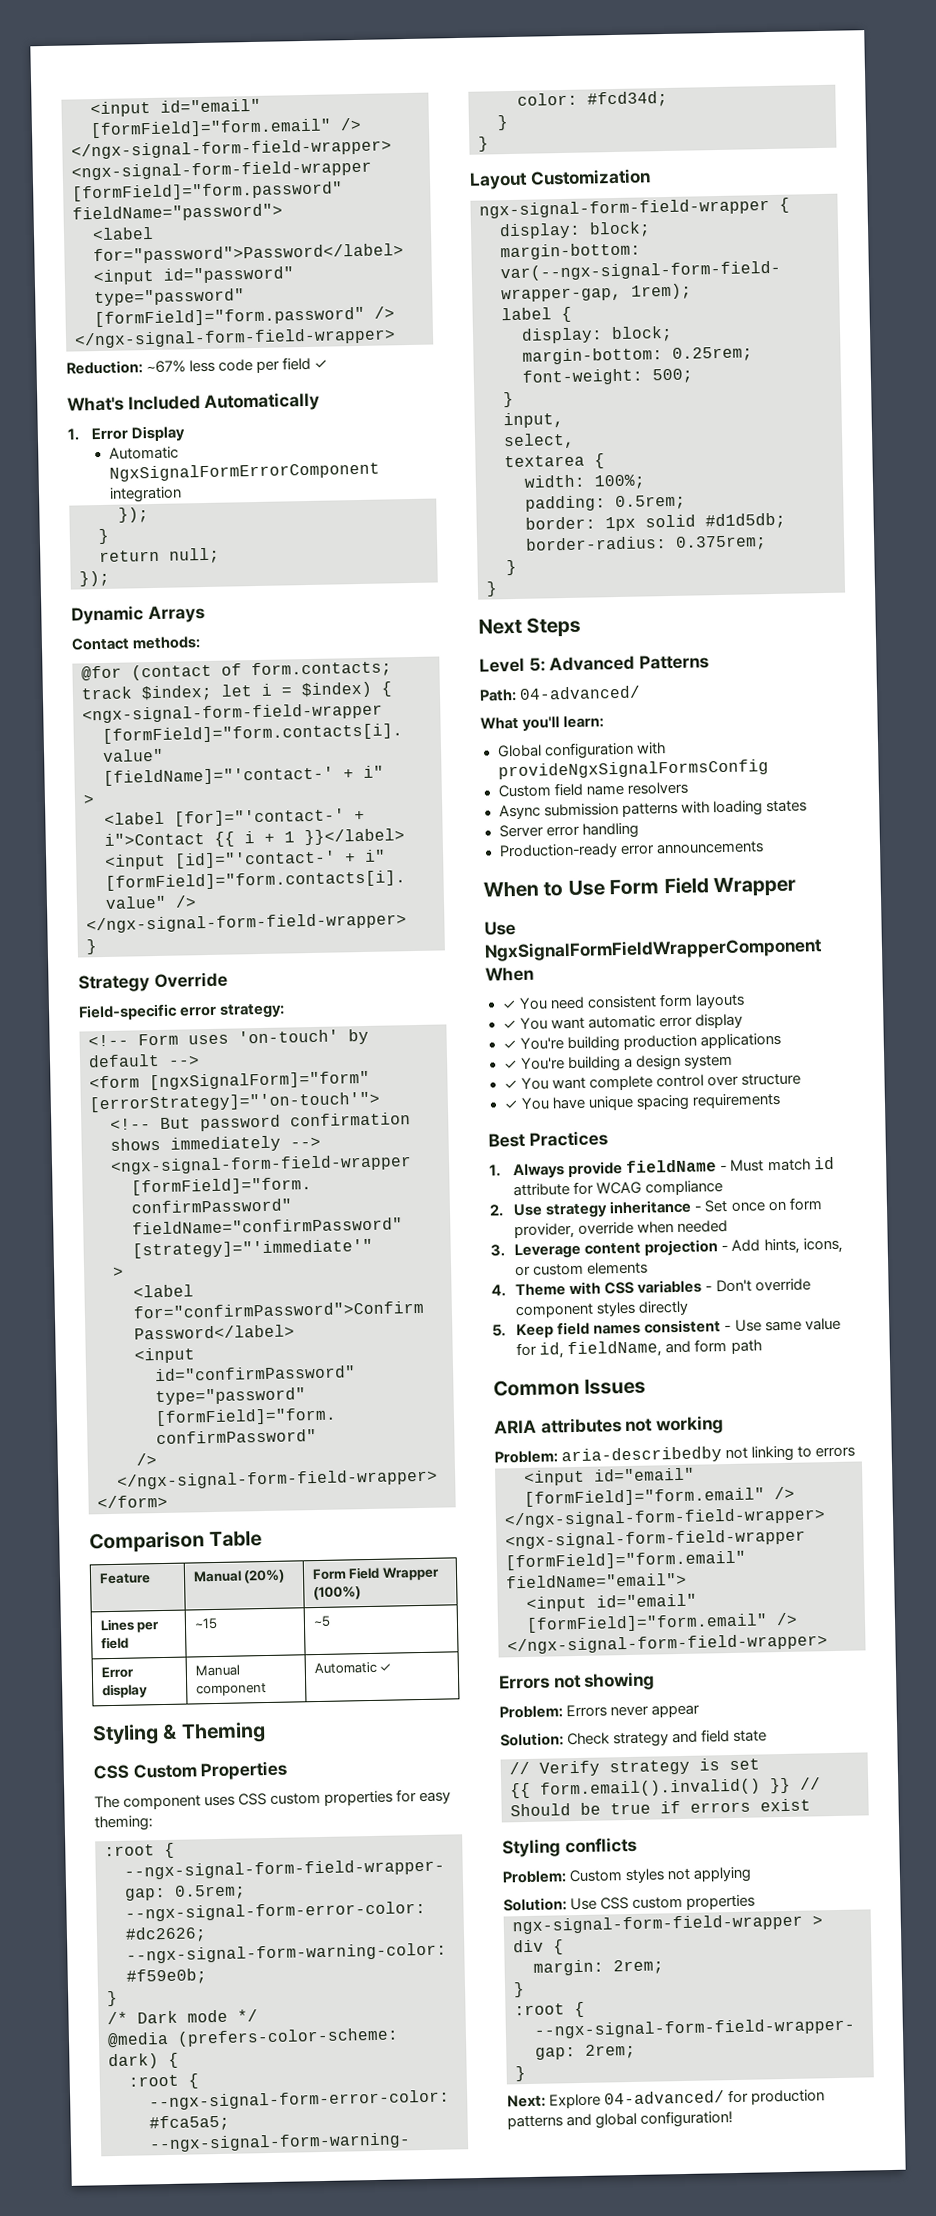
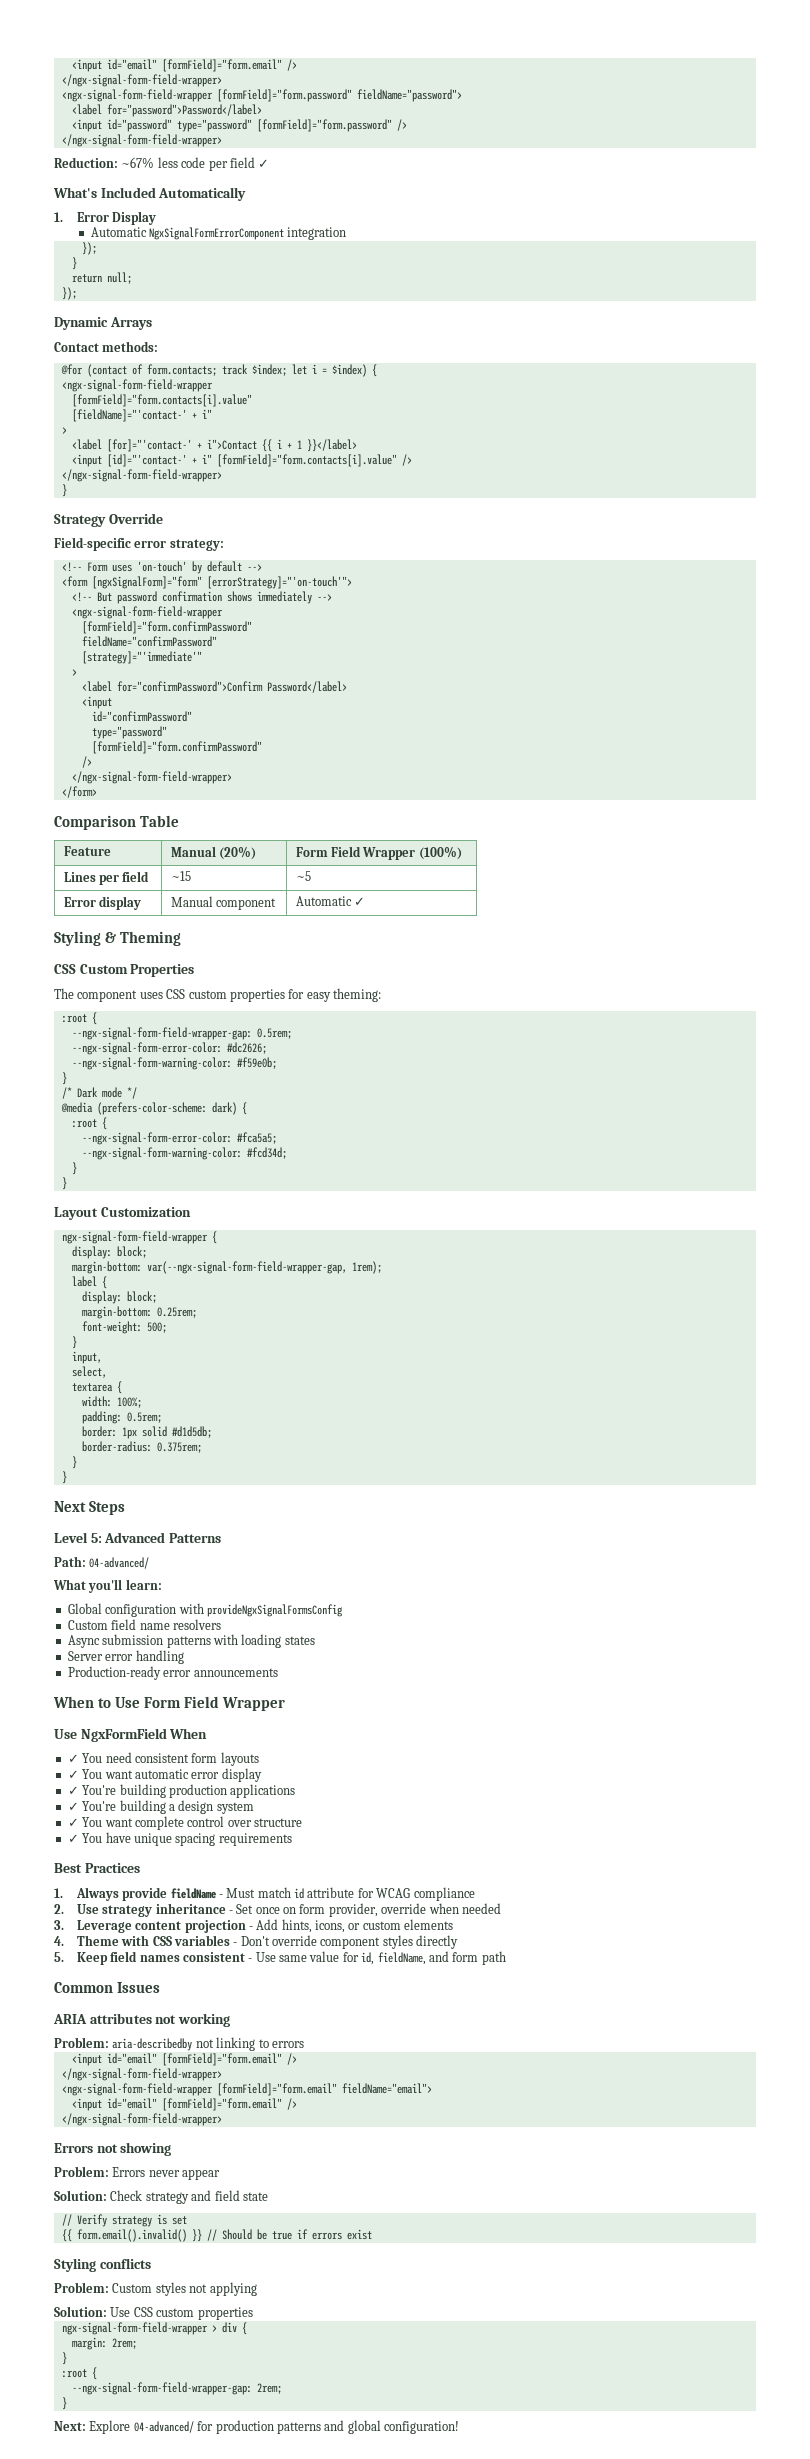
[484,937,823,962] NgxSignalFormFieldWrapperComponent -> [80,1728,167,1742] NgxFormField

